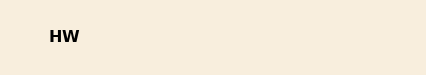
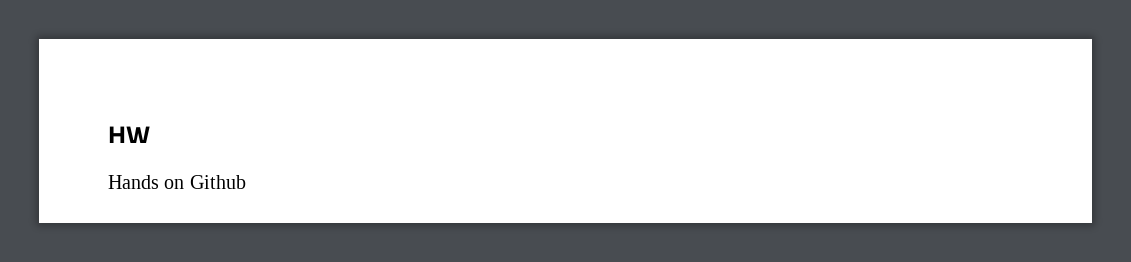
(80, 36) none -> [108,175,246,189] // Hands on Github

